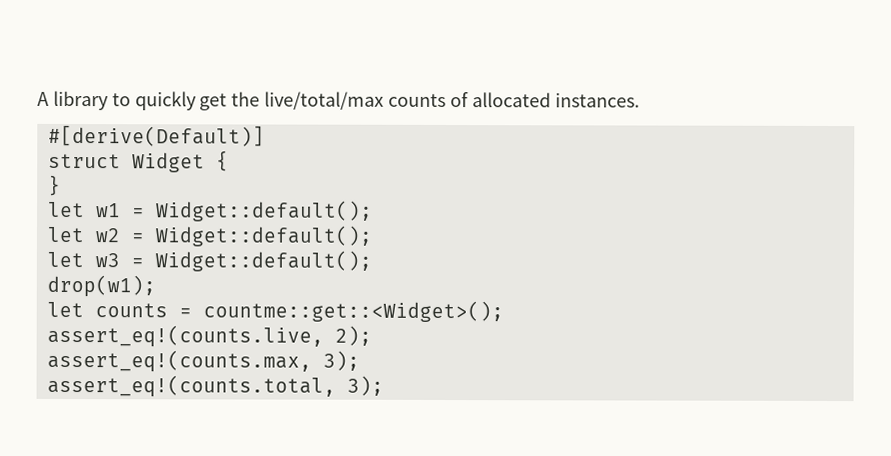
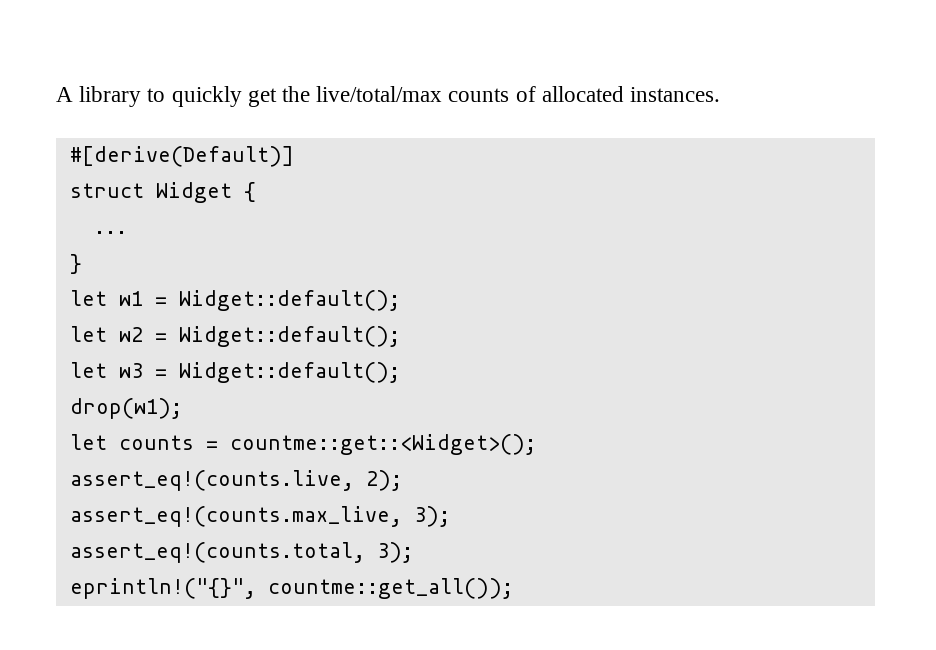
(229, 161) none -> [93,231,127,234] // ...
[46,349,312,373] assert_eq!(counts.max, -> [69,506,402,527] assert_eq!(counts.max_live,
(384, 385) none -> [69,578,513,599] // eprintln!("{}", countme::get_all());

